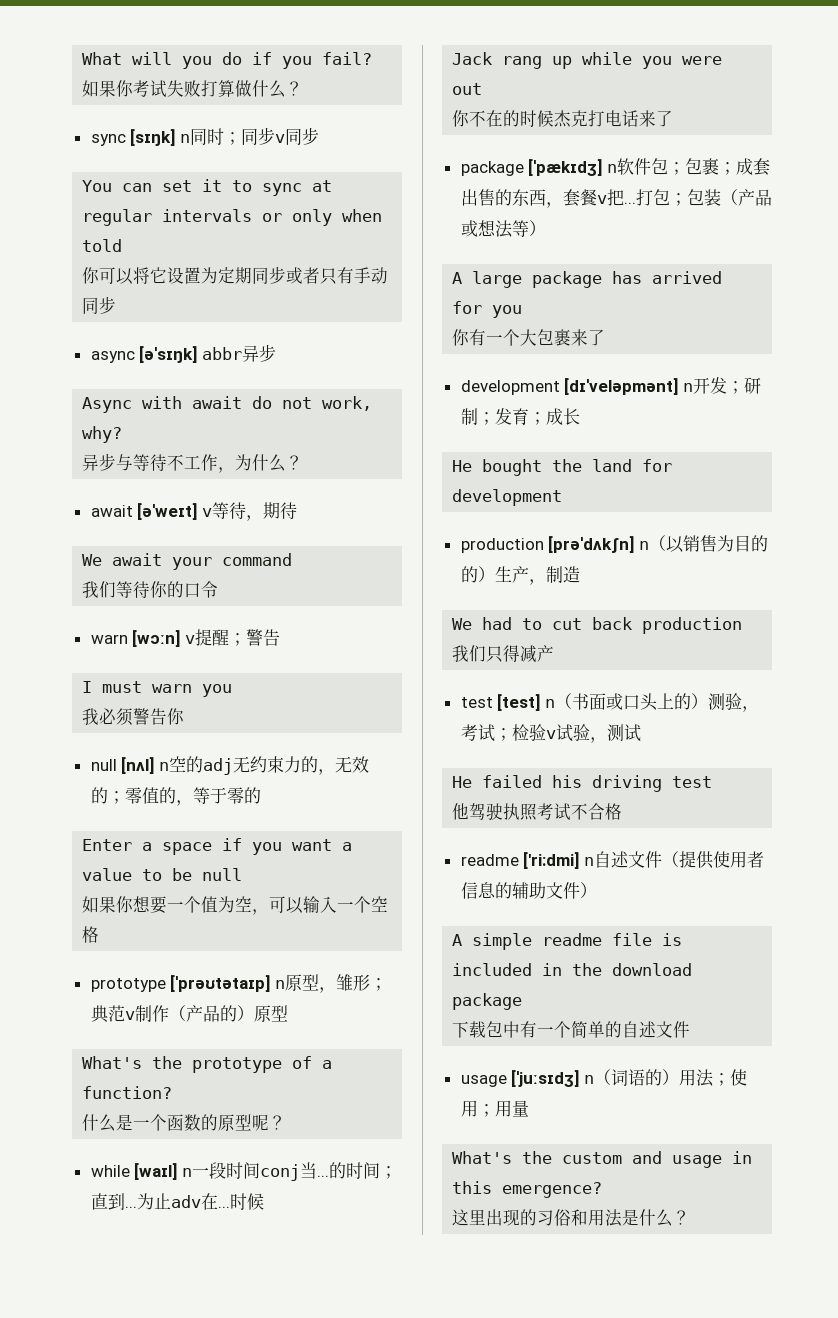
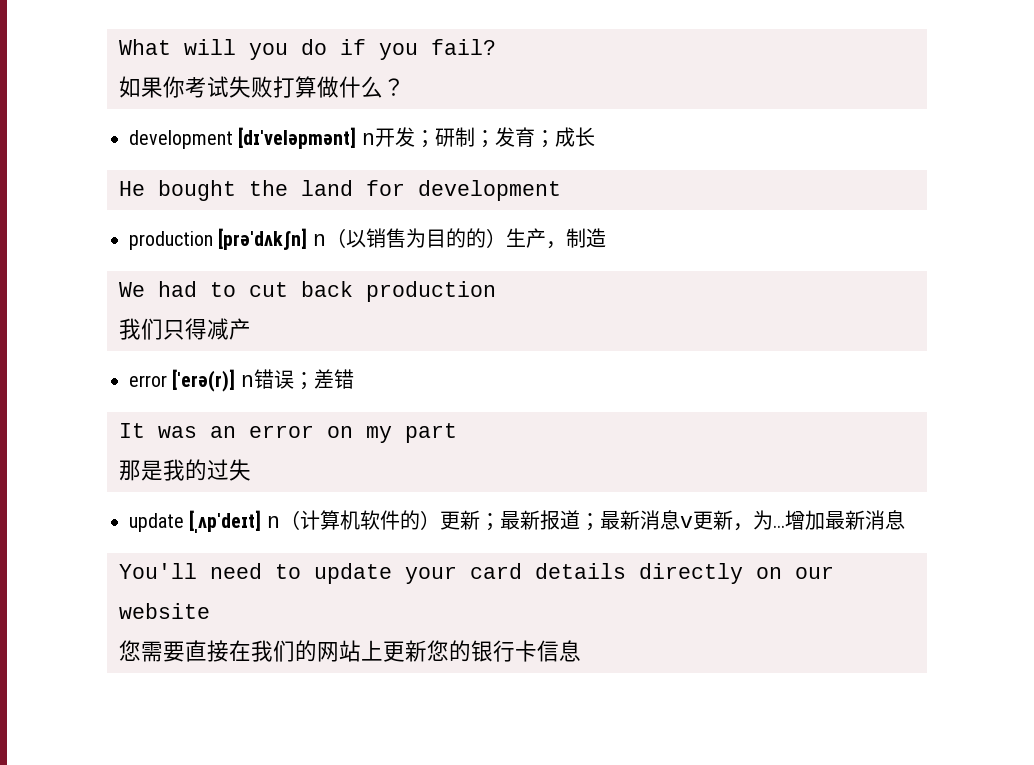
[90,127,319,146] [82,179,333,196] [82,209,383,226] [82,239,123,252] [82,266,389,285] [82,296,117,314] [90,344,276,363] [82,396,373,413] [82,426,123,443] [82,453,304,473] [90,502,297,521] [82,553,293,570] [82,581,219,598] [90,629,280,647] [82,681,233,697] [82,708,185,726] [90,756,369,775] [90,787,261,806] [82,838,353,855] [82,868,243,881] [82,896,389,915] [82,926,100,943] [90,974,387,993] [90,1005,288,1023] [82,1056,333,1073] [82,1086,173,1099] [82,1114,287,1132] [90,1162,397,1181] [90,1193,264,1210] [452,52,723,69] [452,83,483,95] [452,110,674,128] [460,158,770,176] [460,189,772,208] [460,220,546,238] [452,271,723,288] [452,301,523,318] [452,329,606,346] // sync [sɪŋk] n同时；同步v同步 // You can set it to sync at regular intervals or only when told // 你可以将它设置为定期同步或者只有手动同步 // async [əˈsɪŋk] abbr异步 // Async with await do not work, why? // 异步与等待不工作，为什么？ // await [əˈweɪt] v等待，期待 // We await your command // 我们等待你的口令 // warn [wɔːn] v提醒；警告 // I must warn you // 我必须警告你 // null [nʌl] n空的adj无约束力的，无效的；零值的，等于零的 // Enter a space if you want a value to be null // 如果你想要一个值为空，可以输入一个空格 // prototype [ˈprəʊtətaɪp] n原型，雏形；典范v制作（产品的）原型 // What's the prototype of a function? // 什么是一个函数的原型呢？ // while [waɪl] n一段时间conj当...的时间；直到...为止adv在...时候 // Jack rang up while you were out // 你不在的时候杰克打电话来了 // package [ˈpækɪdʒ] n软件包；包裹；成套出售的东西，套餐v把...打包；包装（产品或想法等） // A large package has arrived for you // 你有一个大包裹来了 -> (405, 87) none
[460,693,759,712] [460,724,641,743] [452,775,713,792] [452,803,623,821] [460,851,764,869] [460,882,597,899] [452,933,683,950] [452,963,693,976] [452,993,523,1010] [452,1021,691,1038] [460,1069,747,1087] [460,1100,529,1117] [452,1151,753,1168] [452,1181,603,1198] [452,1209,691,1227] test [test] n（书面或口头上的）测验，考试；检验v试验，测试 // He failed his driving test // 他驾驶执照考试不合格 // readme ['ri:dmi] n自述文件（提供使用者信息的辅助文件） // A simple readme file is included in the download package // 下载包中有一个简单的自述文件 // usage [ˈjuːsɪdʒ] n（词语的）用法；使用；用量 // What's the custom and usage in this emergence? // 这里出现的习俗和用法是什么？ -> [129,369,354,392] [119,423,457,443] [119,459,251,481] [129,510,905,533] [119,563,834,584] [119,603,210,619] [119,640,581,662] error [ˈerə(r)] n错误；差错 // It was an error on my part // 那是我的过失 // update [ˌʌpˈdeɪt] n（计算机软件的）更新；最新报道；最新消息v更新，为...增加最新消息 // You'll need to update your card details directly on our website // 您需要直接在我们的网站上更新您的银行卡信息

